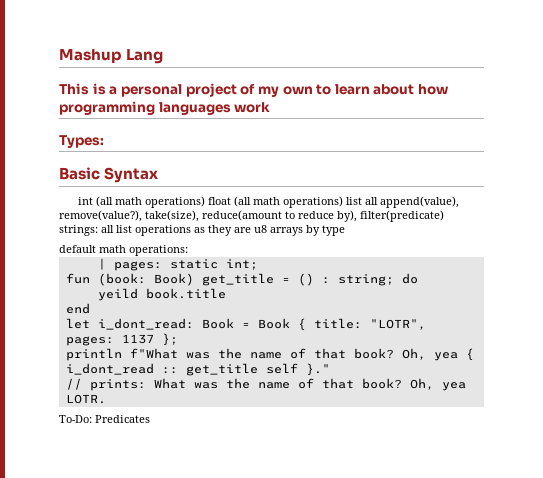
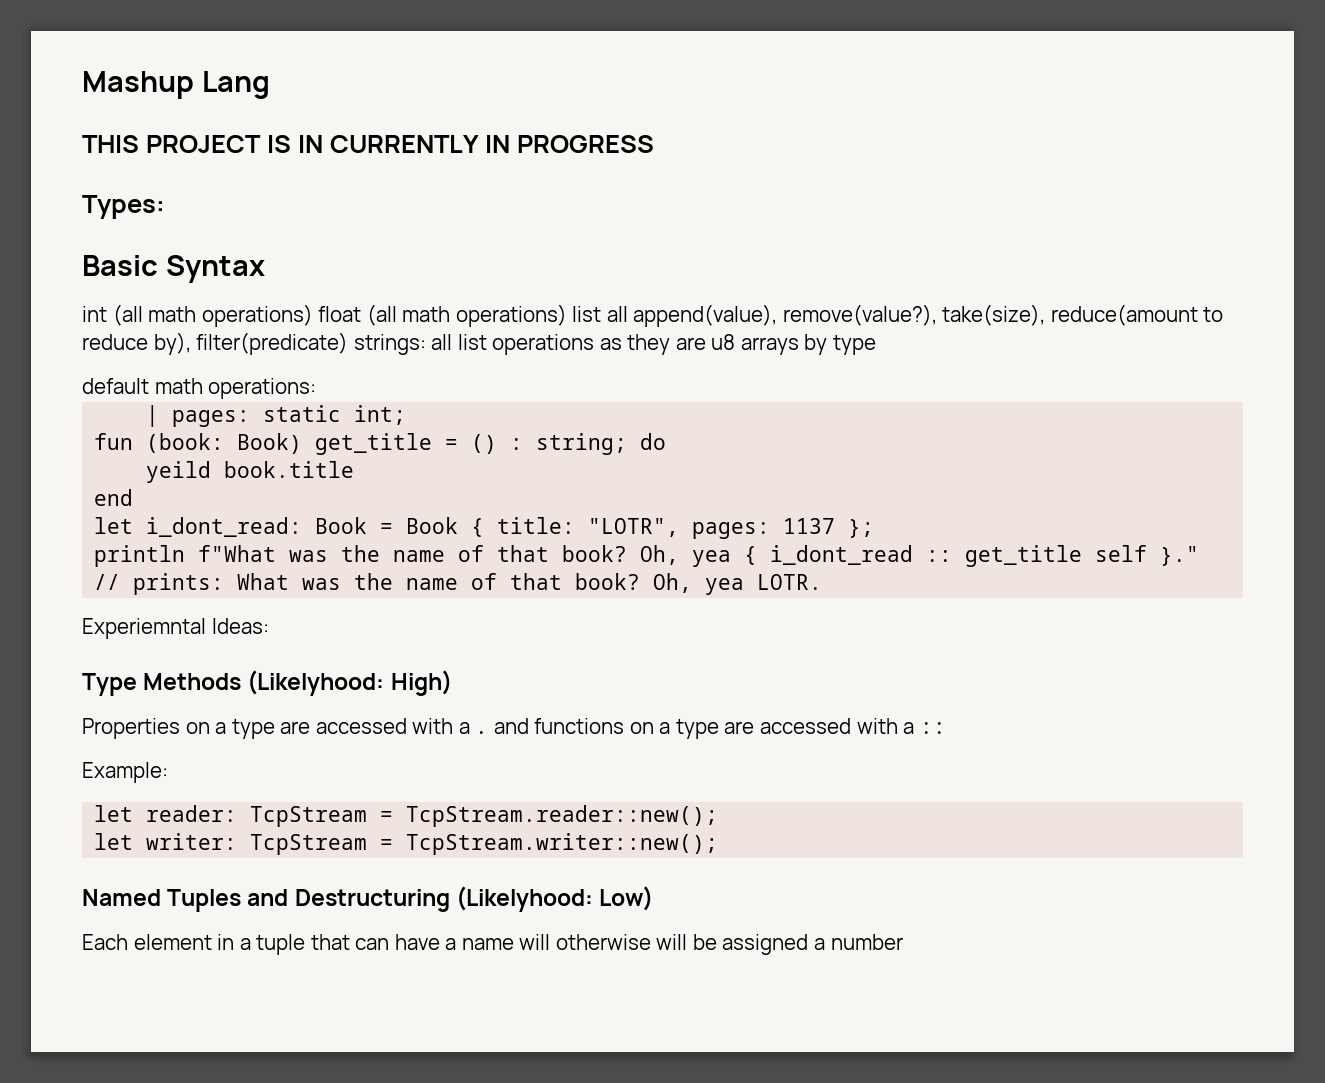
[59,83,450,97] [59,101,271,115] This is a personal project of my own to learn about how programming languages work -> [82,135,655,153] THIS PROJECT IS IN CURRENTLY IN PROGRESS
[59,415,150,423] To-Do: Predicates -> [82,618,269,639] [82,670,452,696] [82,718,946,739] [82,762,168,783] [94,805,719,827] [94,833,719,855] [82,886,654,912] [82,934,903,955] Experiemntal Ideas: // Type Methods (Likelyhood: High) // Properties on a type are accessed with a . and functions on a type are accessed with a :: // Example: // let reader: TcpStream = TcpStream.reader::new(); // let writer: TcpStream = TcpStream.writer::new(); // Named Tuples and Destructuring (Likelyhood: Low) // Each element in a tuple that can have a name will otherwise will be assigned a number

